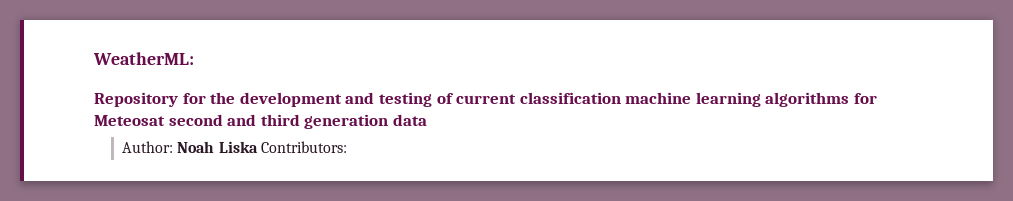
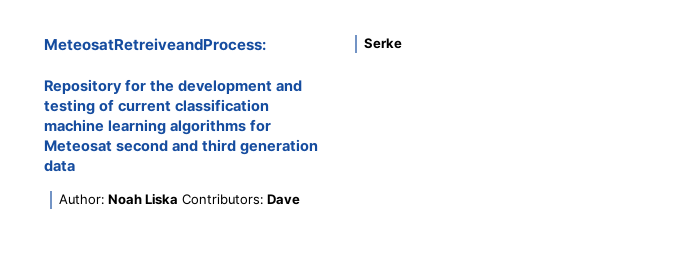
[93,52,194,65] WeatherML: -> [44,38,266,51] MeteosatRetreiveandProcess:
(347, 147) none -> [266,194,300,205] [364,38,403,49] Dave Serke

